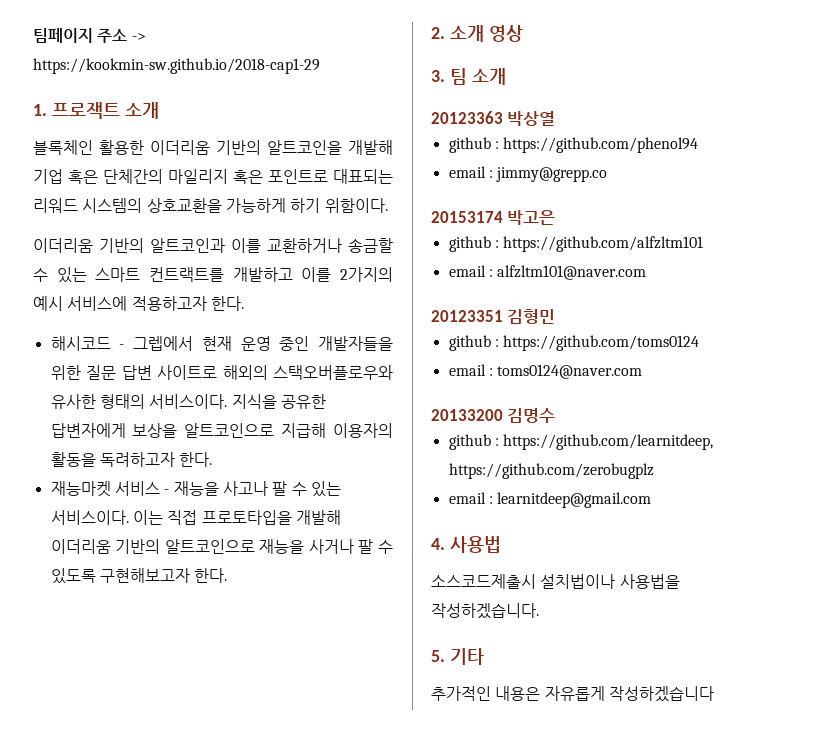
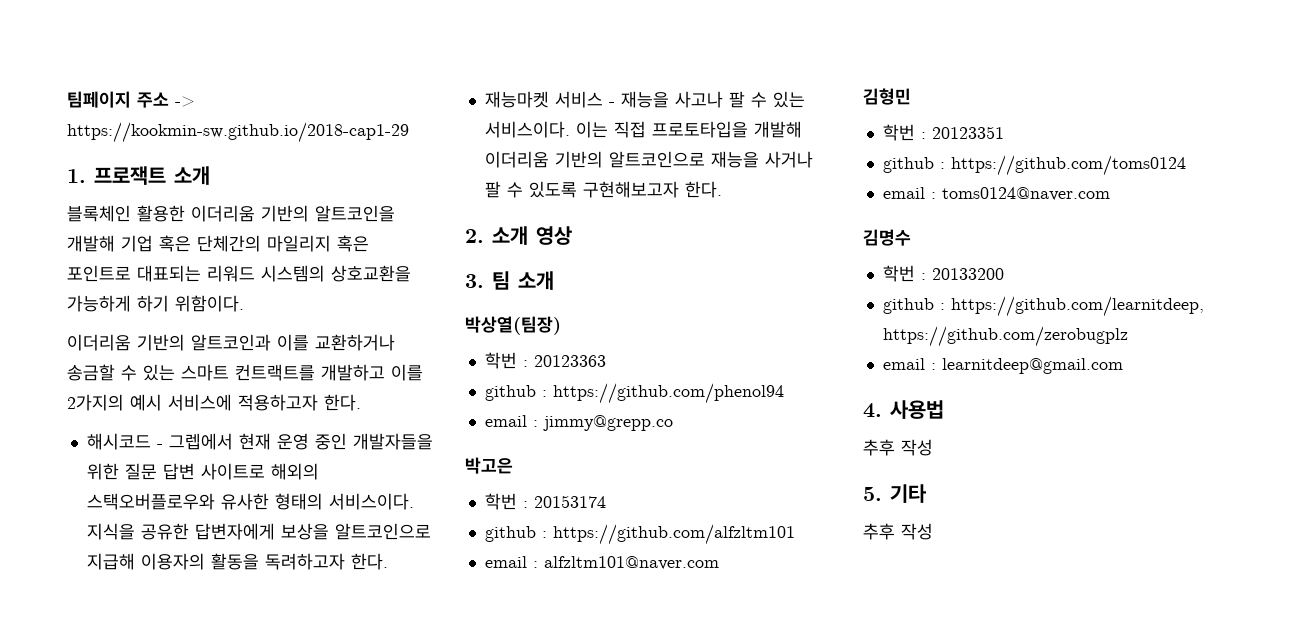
(506, 76) none -> [465,316,561,335] [484,352,528,369] 박상열(팀장) // 학번 :
[507,111,556,126] 박상열 -> (606, 361) none
(608, 174) none -> [465,457,513,474] [484,493,528,510] 박고은 // 학번 :
[507,210,556,225] 박고은 -> (606, 501) none
(647, 272) none -> [863,88,911,105] [882,124,926,141] 김형민 // 학번 :
[507,309,556,324] 김형민 -> (1004, 132) none
(643, 371) none -> [863,229,911,246] [882,265,926,282] 김명수 // 학번 :
[507,408,556,423] 김명수 -> (1004, 274) none
[431,574,680,589] [431,603,539,619] [431,648,484,665] [431,686,714,702] 소스코드제출시 설치법이나 사용법을 작성하겠습니다. // 5. 기타 // 추가적인 내용은 자유롭게 작성하겠습니다 -> [863,439,933,456] [863,484,927,503] [863,523,933,540] 추후 작성 // 5. 기타 // 추후 작성

